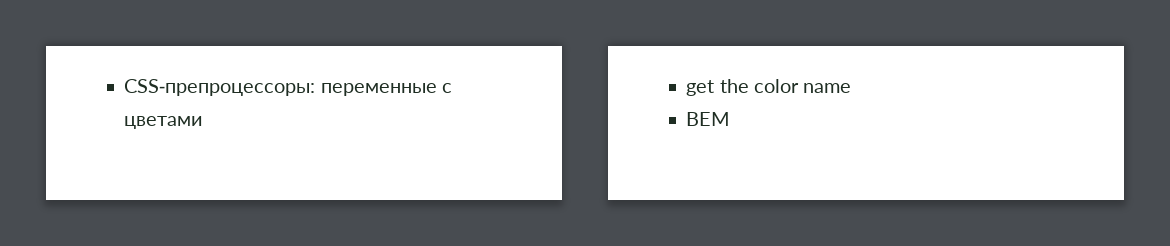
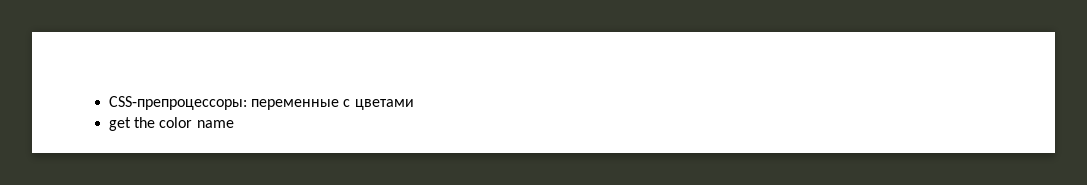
[686,112,731,126] // BEM -> (234, 124) none

